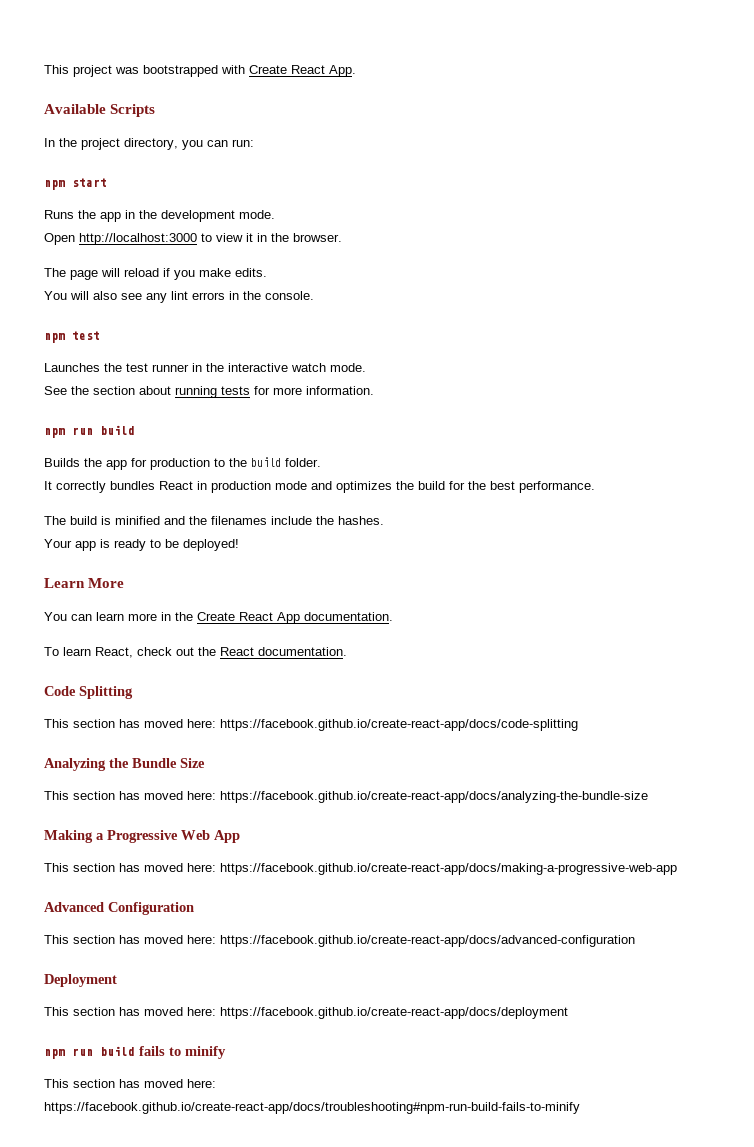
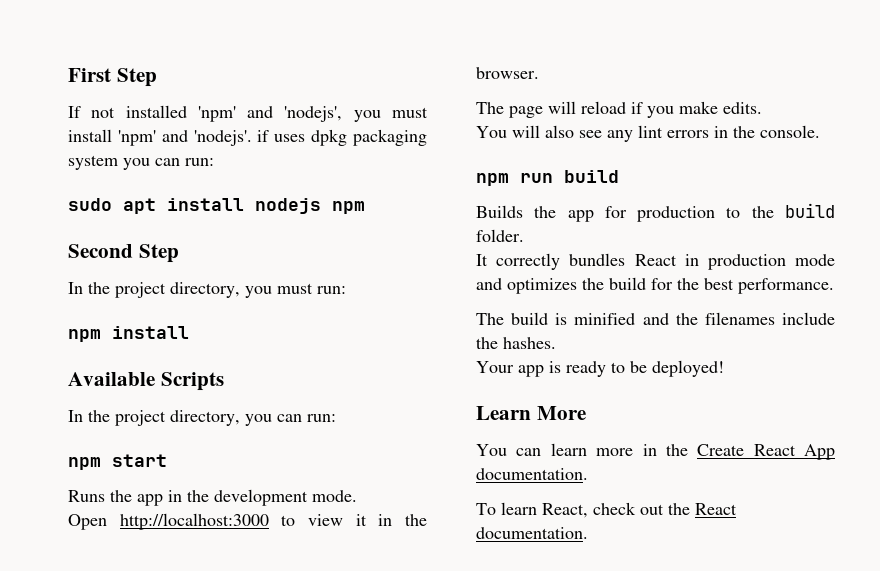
[44,65,356,77] This project was bootstrapped with Create React App. -> [68,68,157,87] [68,105,428,122] [68,129,427,146] [68,155,214,170] [68,198,365,214] [68,244,179,263] [68,282,346,298] [68,326,189,342] First Step // If not installed 'npm' and 'nodejs', you must install 'npm' and 'nodejs'. if uses dpkg packaging system you can run: // sudo apt install nodejs npm // Second Step // In the project directory, you must run: // npm install
[44,331,100,343] [44,363,366,372] [44,386,374,398] // npm test // Launches the test runner in the interactive watch mode. // See the section about running tests for more information. -> (820, 131) none
[44,686,133,699] [44,719,578,731] [44,758,205,771] [44,791,648,803] [44,830,240,843] [44,863,677,875] [44,902,194,915] [44,935,635,947] [44,974,117,987] [44,1007,568,1019] [44,1046,226,1059] [44,1079,216,1088] [44,1102,580,1114] // Code Splitting // This section has moved here: https://facebook.github.io/create-react-app/docs/code-splitting // Analyzing the Bundle Size // This section has moved here: https://facebook.github.io/create-react-app/docs/analyzing-the-bundle-size // Making a Progressive Web App // This section has moved here: https://facebook.github.io/create-react-app/docs/making-a-progressive-web-app // Advanced Configuration // This section has moved here: https://facebook.github.io/create-react-app/docs/advanced-configuration // Deployment // This section has moved here: https://facebook.github.io/create-react-app/docs/deployment // npm run build fails to minify // This section has moved here: https://facebook.github.io/create-react-app/docs/troubleshooting#npm-run-build-fails-to-minify -> (588, 533) none

